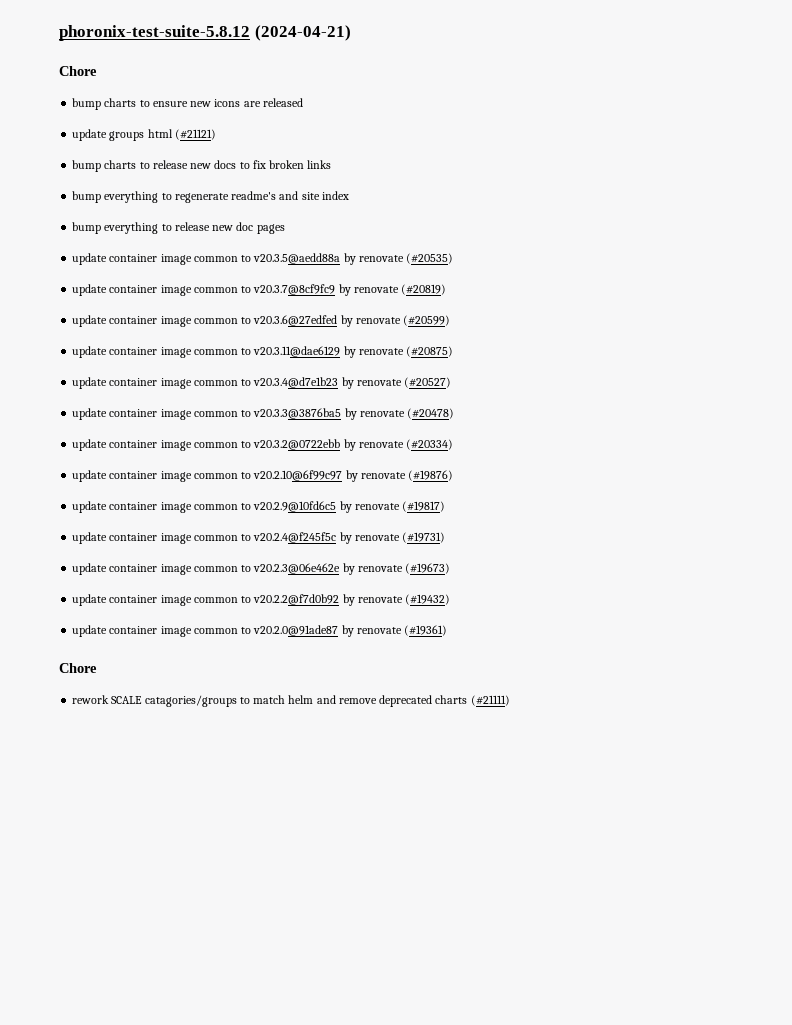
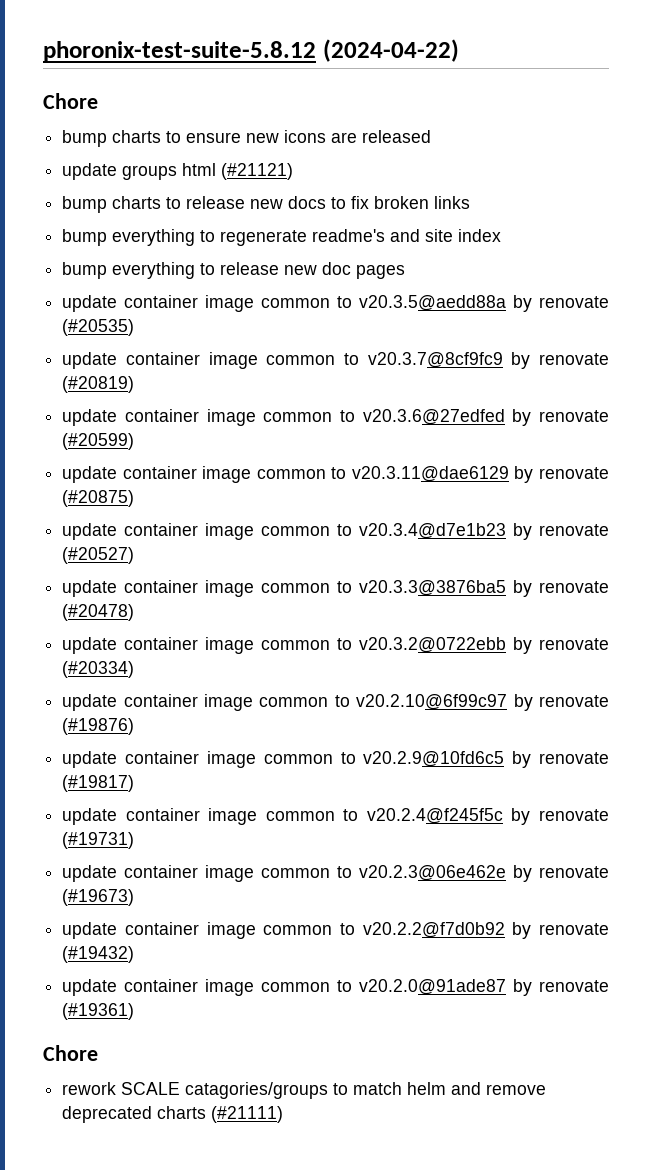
[254,25,351,41] (2024-04-21) -> [322,39,459,62] (2024-04-22)

